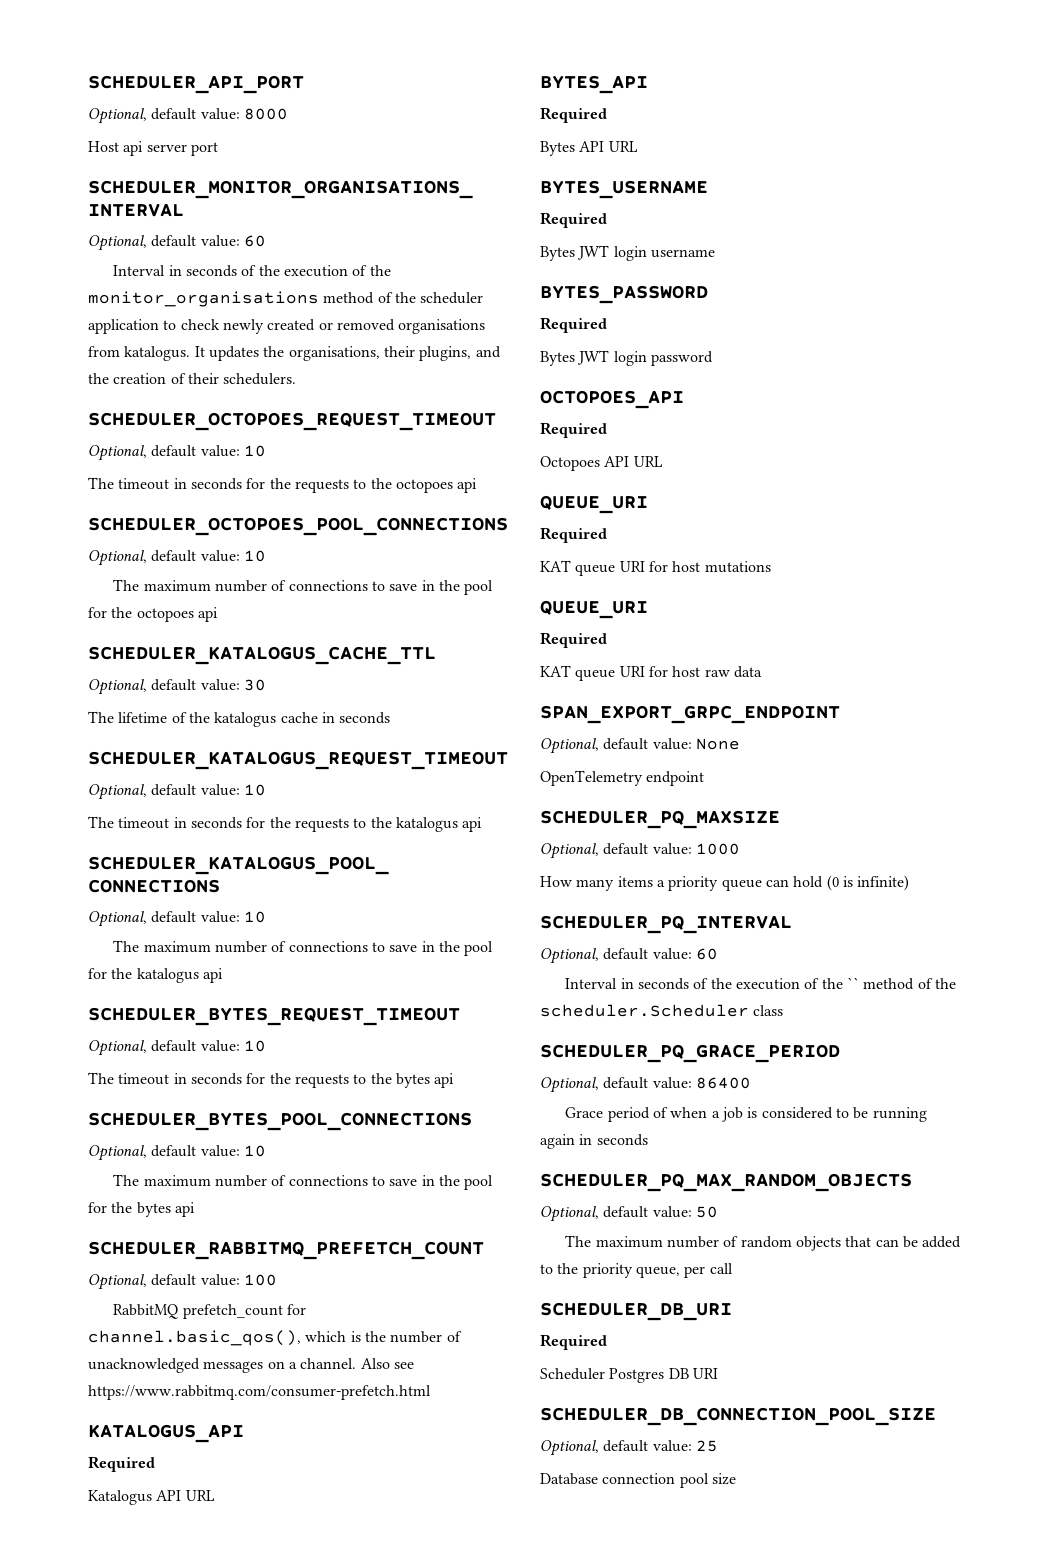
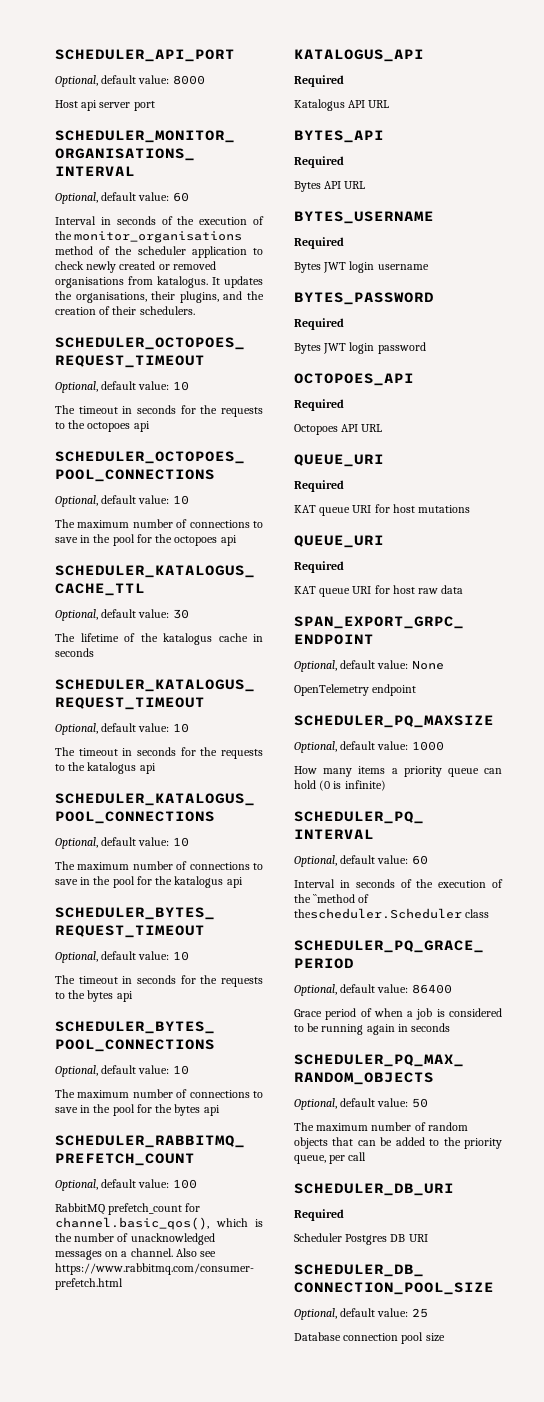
[846,977,956,990] [540,1004,749,1017] `` method of the scheduler.Scheduler -> [313,894,370,903] [294,908,462,919] ``method of thescheduler.Scheduler

